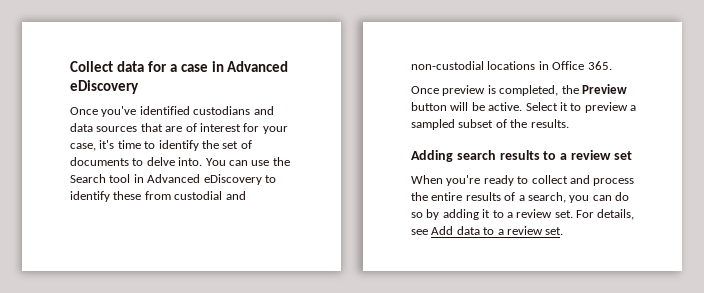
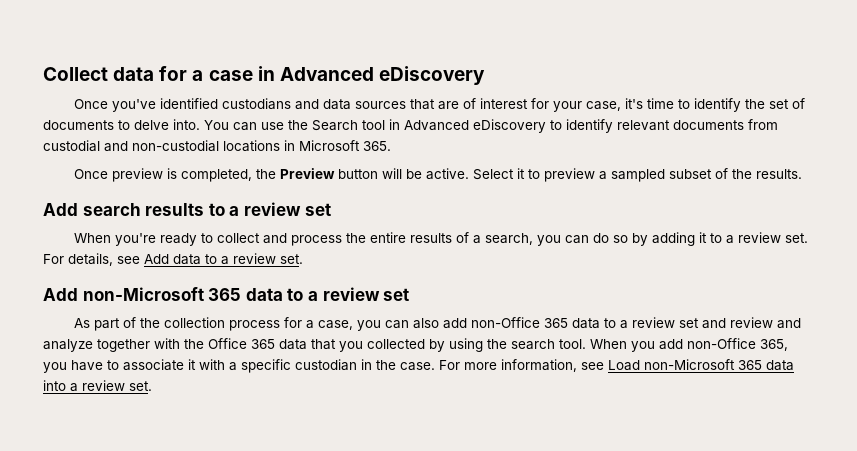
[113,191,142,200] these -> [617,120,744,131] relevant documents
[552,61,585,70] Office -> [299,140,360,151] Microsoft
[411,150,453,162] Adding -> [43,203,78,216] Add
(564, 231) none -> [43,287,410,301] [73,317,801,331] [43,338,788,352] [43,359,794,373] [43,380,152,392] // Add non-Microsoft 365 data to a review set // As part of the collection process for a case, you can also add non-Office 365 data to a review set and review and analyze together with the Office 365 data that you collected by using the search tool. When you add non-Office 365, you have to associate it with a specific custodian in the case. For more information, see Load non-Microsoft 365 data into a review set.

